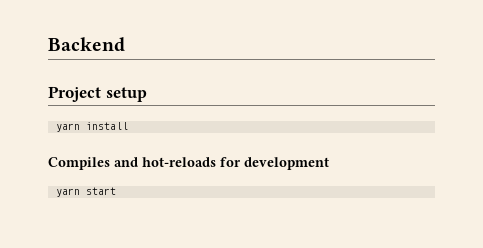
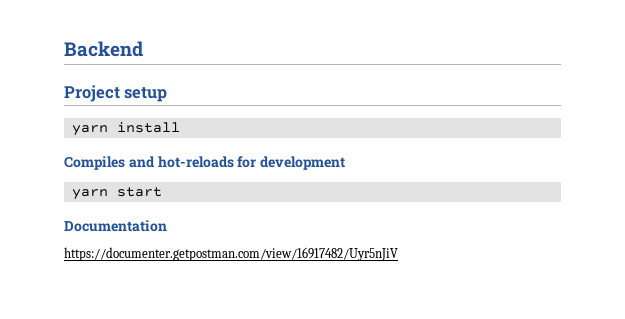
(116, 191) none -> [64,220,167,232] [64,247,398,261] // Documentation // https://documenter.getpostman.com/view/16917482/Uyr5nJiV

